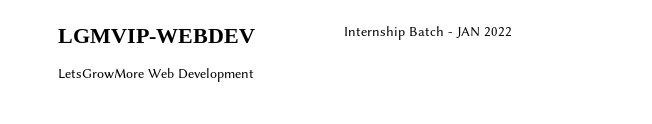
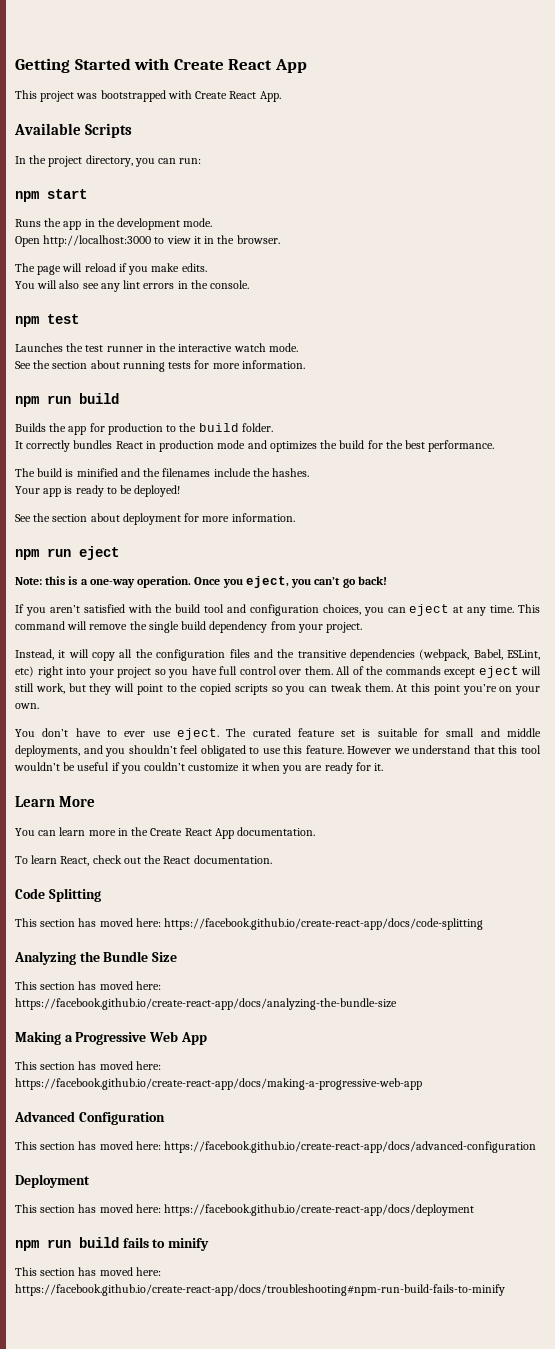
[58,29,255,43] [58,68,254,82] [344,26,512,40] LGMVIP-WEBDEV // LetsGrowMore Web Development Internship Batch - JAN 2022 -> [15,58,307,73] [15,90,281,102] [14,123,133,138] [15,155,202,167] [15,189,87,202] [15,218,213,230] [15,235,280,247] [15,263,207,275] [15,280,250,292] [15,314,79,327] [15,343,298,352] [15,360,305,372] [15,393,119,407] [15,423,273,435] [15,440,495,452] [15,468,310,477] [15,485,181,497] [15,513,295,525] [15,546,119,560] [15,576,387,588] [15,604,540,616] [15,621,363,633] [15,649,540,661] [15,666,541,678] [15,683,540,695] [15,703,39,709] [15,728,541,740] [15,745,542,757] [14,762,384,774] [15,796,96,807] [15,827,316,839] [15,855,272,866] [15,888,101,902] [15,918,484,930] [14,951,177,965] [15,981,161,990] [15,998,397,1010] [15,1031,207,1045] [15,1061,161,1070] [15,1078,422,1090] [14,1111,165,1125] [15,1141,537,1153] [15,1174,90,1188] [15,1204,475,1216] [15,1237,209,1251] [15,1267,161,1276] [15,1284,505,1296] Getting Started with Create React App // This project was bootstrapped with Create React App. // Available Scripts // In the project directory, you can run: // npm start // Runs the app in the development mode. // Open http://localhost:3000 to view it in the browser. // The page will reload if you make edits. // You will also see any lint errors in the console. // npm test // Launches the test runner in the interactive watch mode. // See the section about running tests for more information. // npm run build // Builds the app for production to the build folder. // It correctly bundles React in production mode and optimizes the build for the best performance. // The build is minified and the filenames include the hashes. // Your app is ready to be deployed! // See the section about deployment for more information. // npm run eject // Note: this is a one-way operation. Once you eject, you can’t go back! // If you aren’t satisfied with the build tool and configuration choices, you can eject at any time. This command will remove the single build dependency from your project. // Instead, it will copy all the configuration files and the transitive dependencies (webpack, Babel, ESLint, etc) right into your project so you have full control over them. All of the commands except eject will still work, but they will point to the copied scripts so you can tweak them. At this point you’re on your own. // You don’t have to ever use eject. The curated feature set is suitable for small and middle deployments, and you shouldn’t feel obligated to use this feature. However we understand that this tool wouldn’t be useful if you couldn’t customize it when you are ready for it. // Learn More // You can learn more in the Create React App documentation. // To learn React, check out the React documentation. // Code Splitting // This section has moved here: https://facebook.github.io/create-react-app/docs/code-splitting // Analyzing the Bundle Size // This section has moved here: https://facebook.github.io/create-react-app/docs/analyzing-the-bundle-size // Making a Progressive Web App // This section has moved here: https://facebook.github.io/create-react-app/docs/making-a-progressive-web-app // Advanced Configuration // This section has moved here: https://facebook.github.io/create-react-app/docs/advanced-configuration // Deployment // This section has moved here: https://facebook.github.io/create-react-app/docs/deployment // npm run build fails to minify // This section has moved here: https://facebook.github.io/create-react-app/docs/troubleshooting#npm-run-build-fails-to-minify

